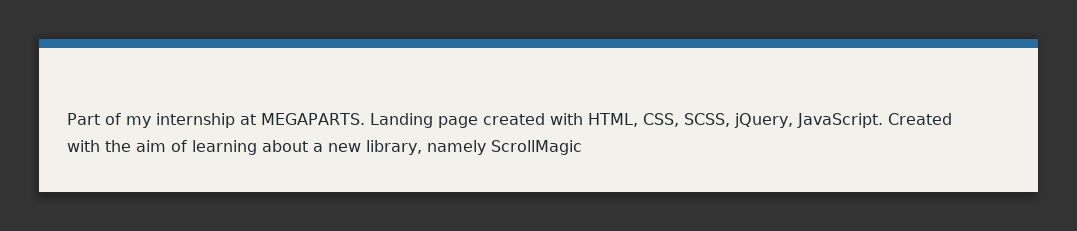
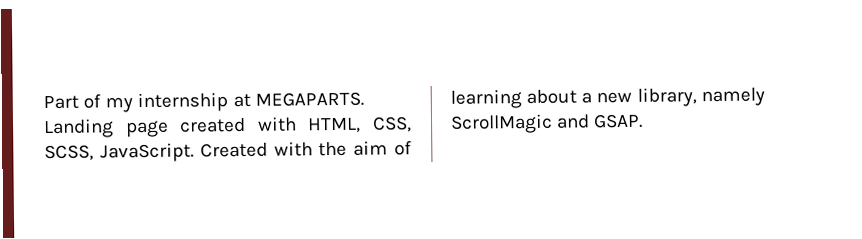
[733,113,793,128] jQuery, -> (94, 153) none
(582, 147) none -> [556,113,644,129] and GSAP.

